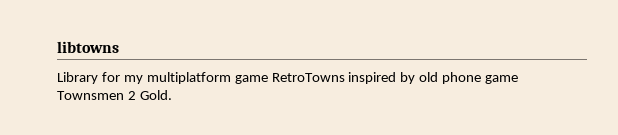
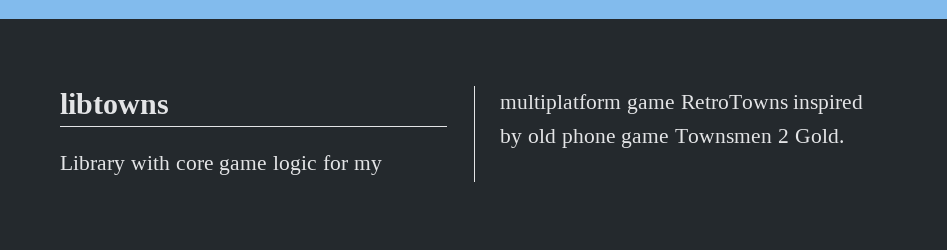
(98, 78) none -> [130,156,318,175] with core game logic

